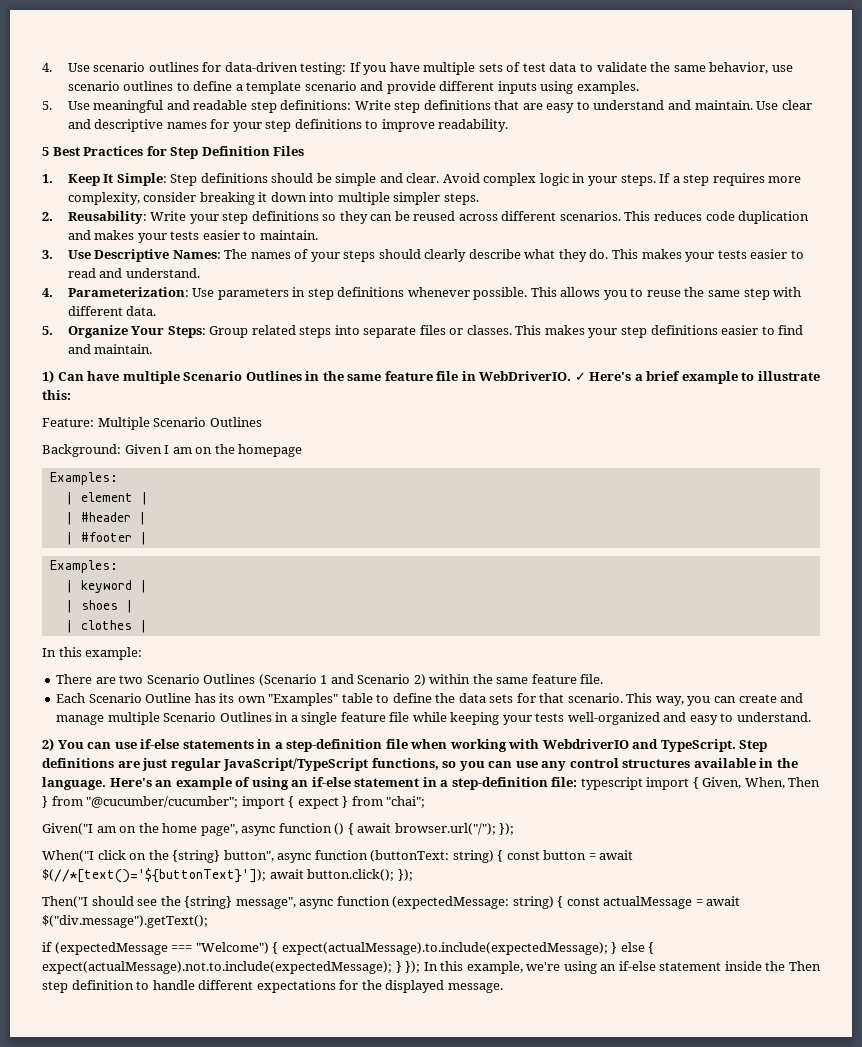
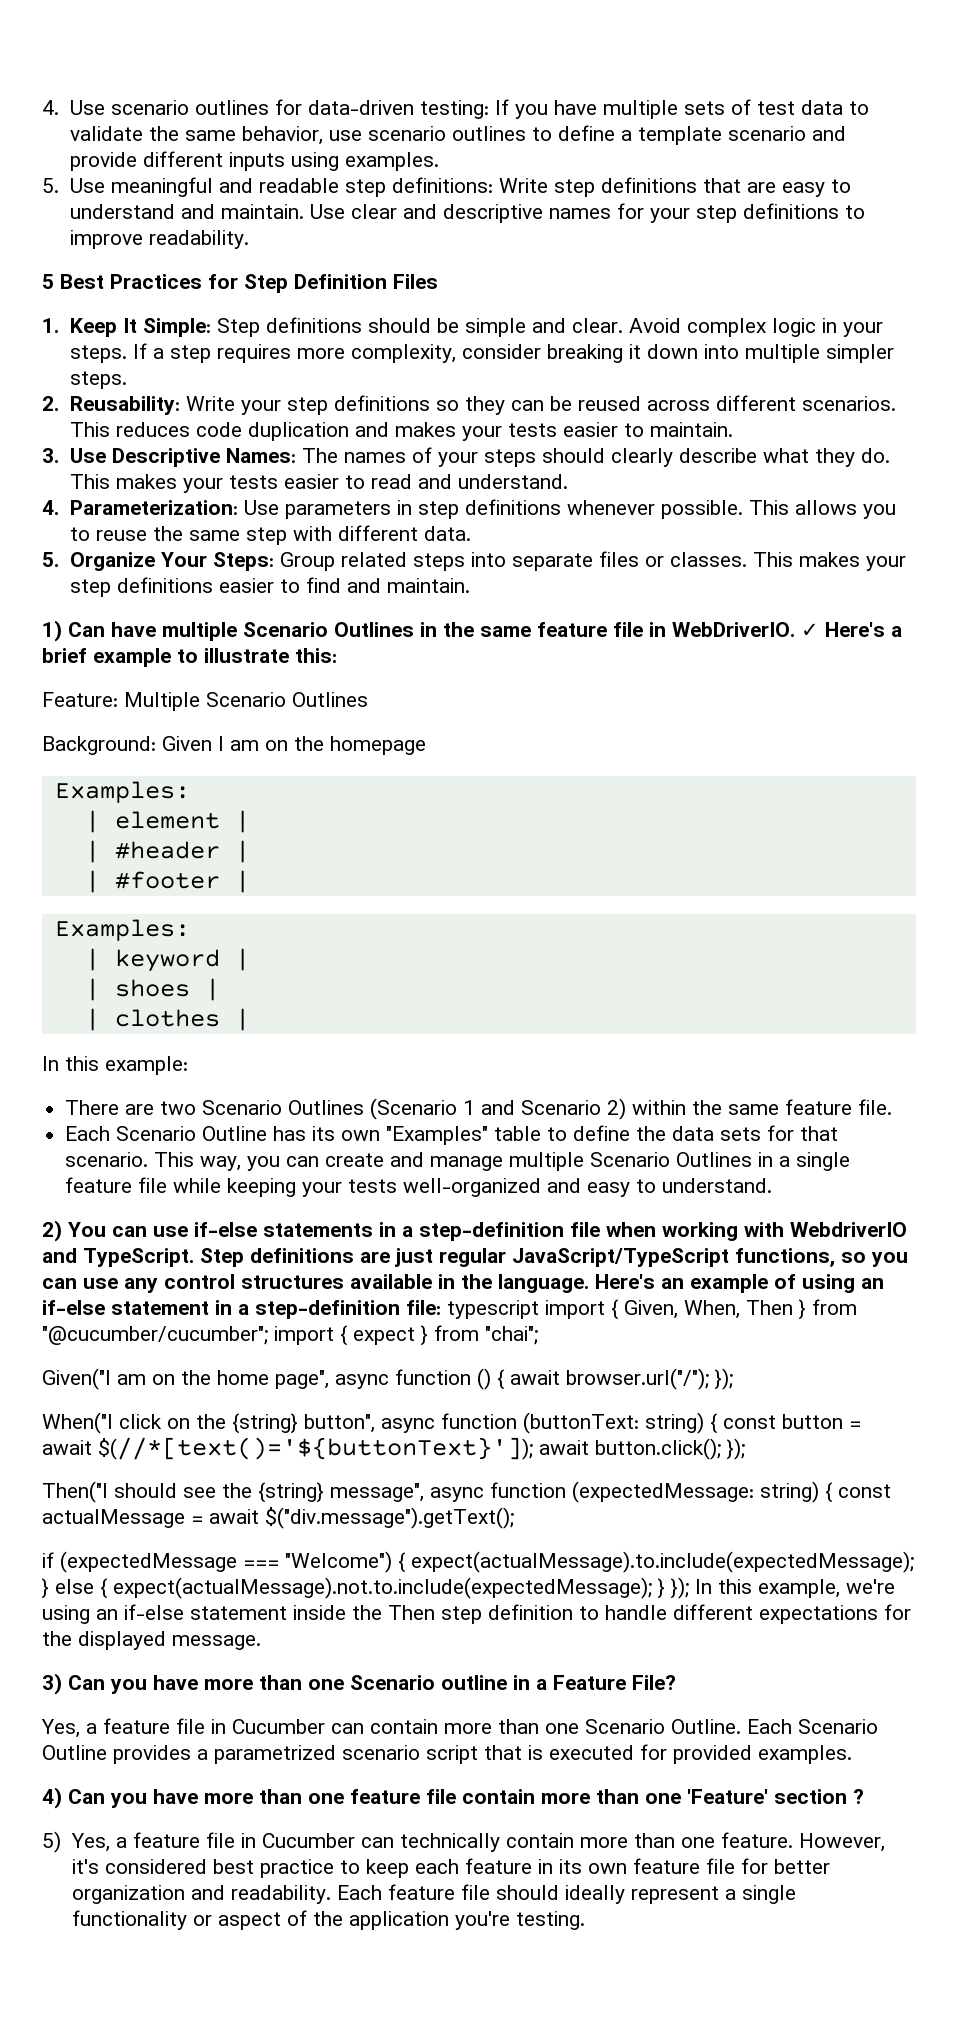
(503, 988) none -> [42,1673,676,1695] [41,1718,878,1738] [42,1744,852,1764] [42,1787,864,1809] [42,1831,885,1853] [71,1858,830,1878] [71,1884,796,1904] [71,1910,585,1930] // 3) Can you have more than one Scenario outline in a Feature File? // Yes, a feature file in Cucumber can contain more than one Scenario Outline. Each Scenario Outline provides a parametrized scenario script that is executed for provided examples. // 4) Can you have more than one feature file contain more than one 'Feature' section ? // 5) Yes, a feature file in Cucumber can technically contain more than one feature. However, it's considered best practice to keep each feature in its own feature file for better organization and readability. Each feature file should ideally represent a single functionality or aspect of the application you're testing.

